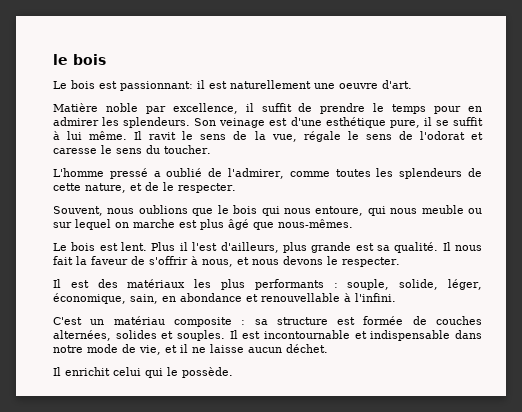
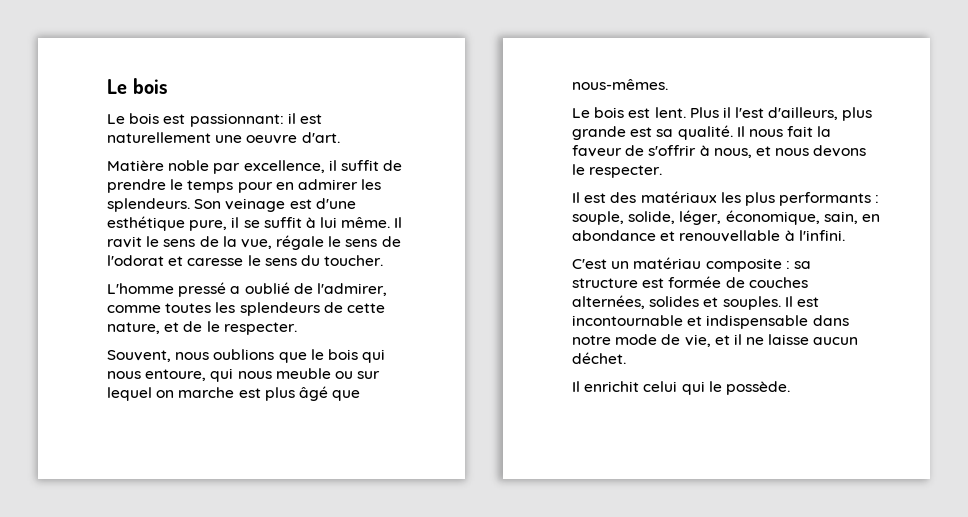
[53,54,68,65] le -> [107,79,127,94] Le

